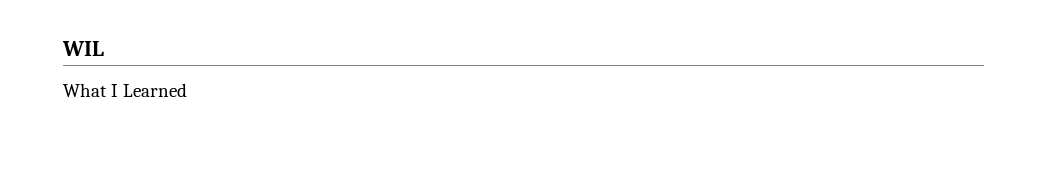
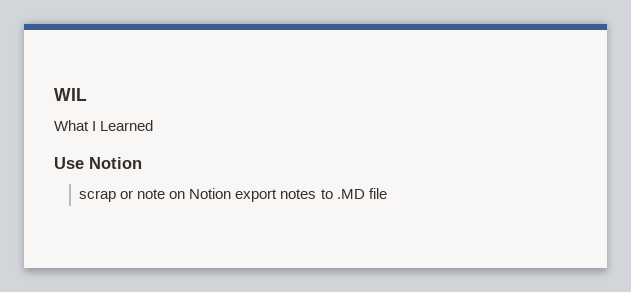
(188, 90) none -> [54,157,142,169] [79,188,387,202] // Use Notion // scrap or note on Notion export notes to .MD file

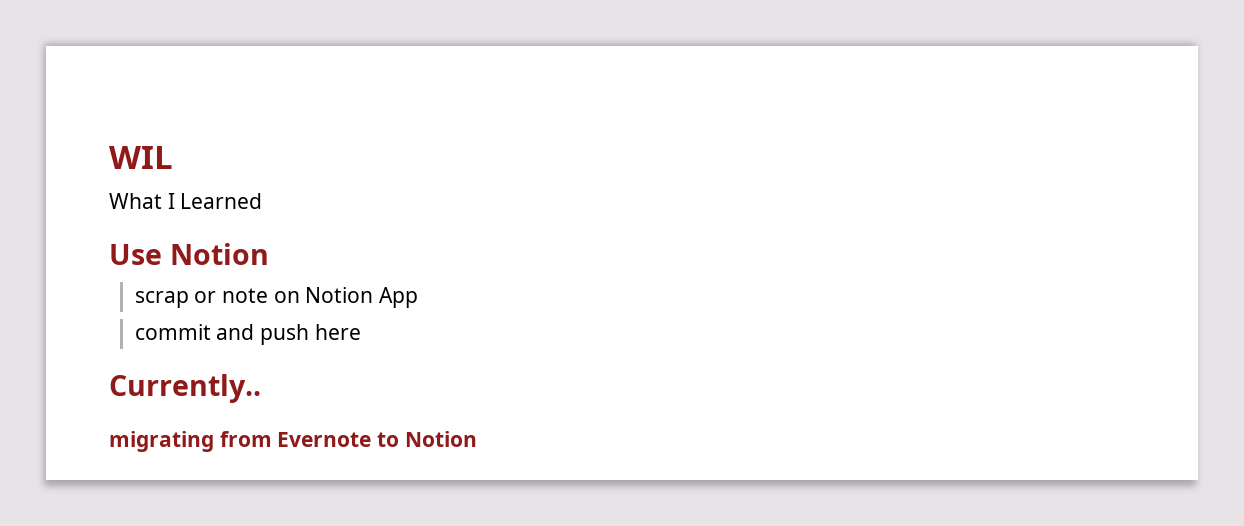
[235,188,387,202] export notes to .MD file -> [378,287,418,308] [134,324,361,345] [109,374,261,403] [109,431,477,452] App // commit and push here // Currently.. // migrating from Evernote to Notion

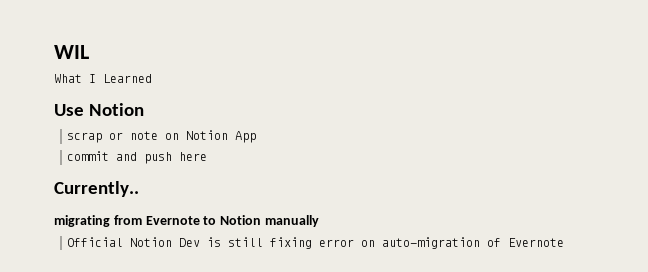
(477, 439) none -> [264,215,319,227] [66,237,564,249] manually // Official Notion Dev is still fixing error on auto-migration of Evernote

